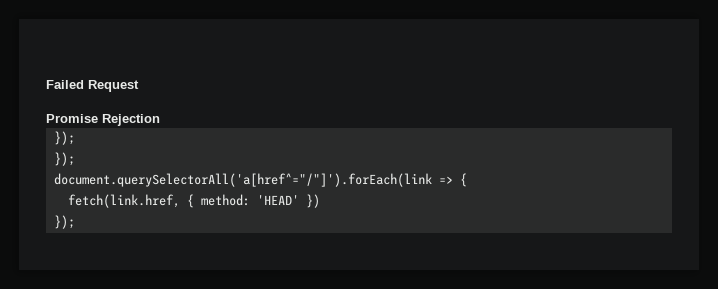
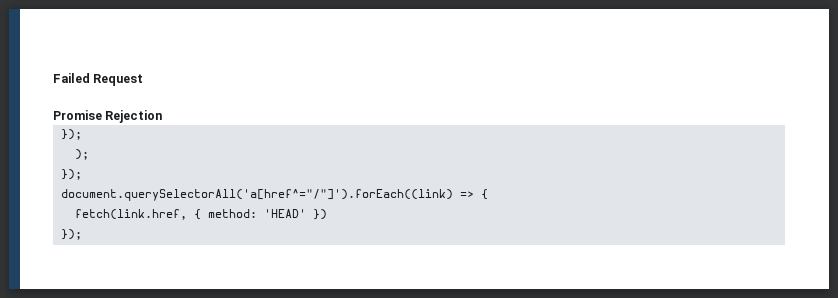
[53,152,75,166] [53,173,432,187] // }); // document.querySelectorAll('a[href^="/"]').forEach(link -> [74,149,89,160] [60,169,82,180] [60,189,453,201] // ); // }); // document.querySelectorAll('a[href^="/"]').forEach((link)

